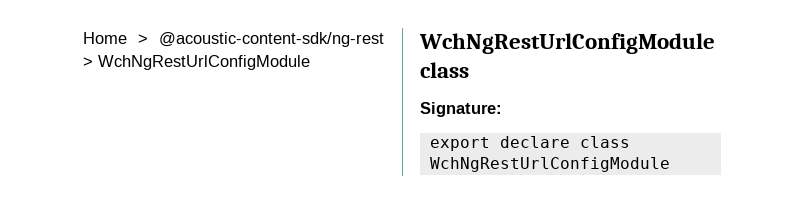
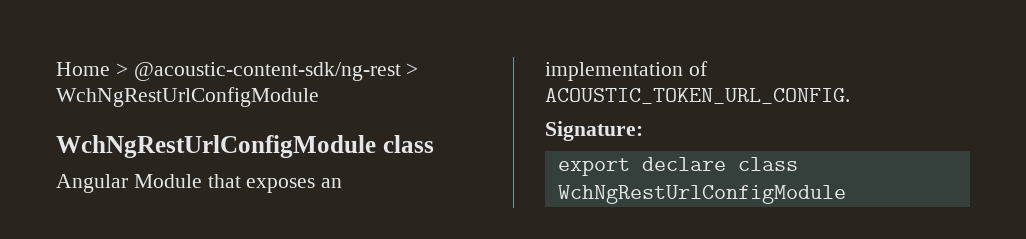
(469, 70) none -> [56,174,343,193] [545,61,708,81] [545,88,850,104] // Angular Module that exposes an implementation of ACOUSTIC_TOKEN_URL_CONFIG.

